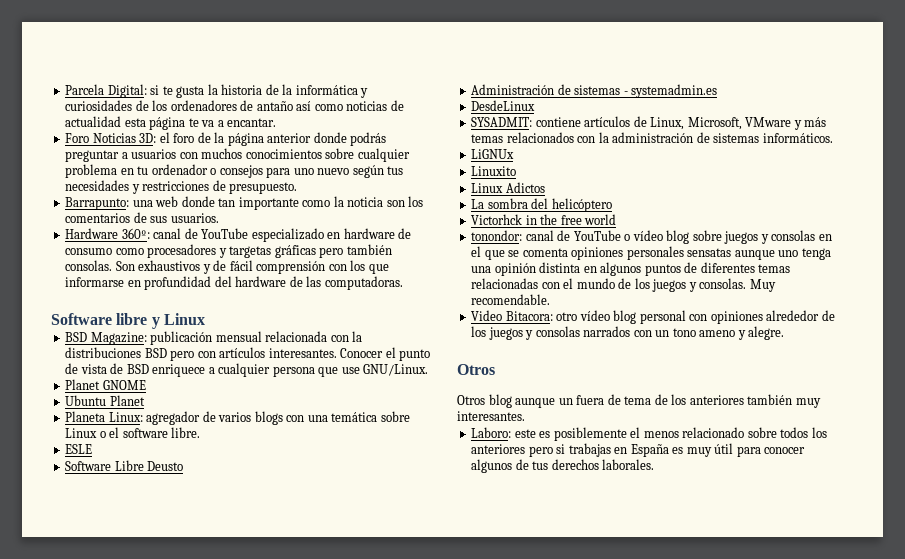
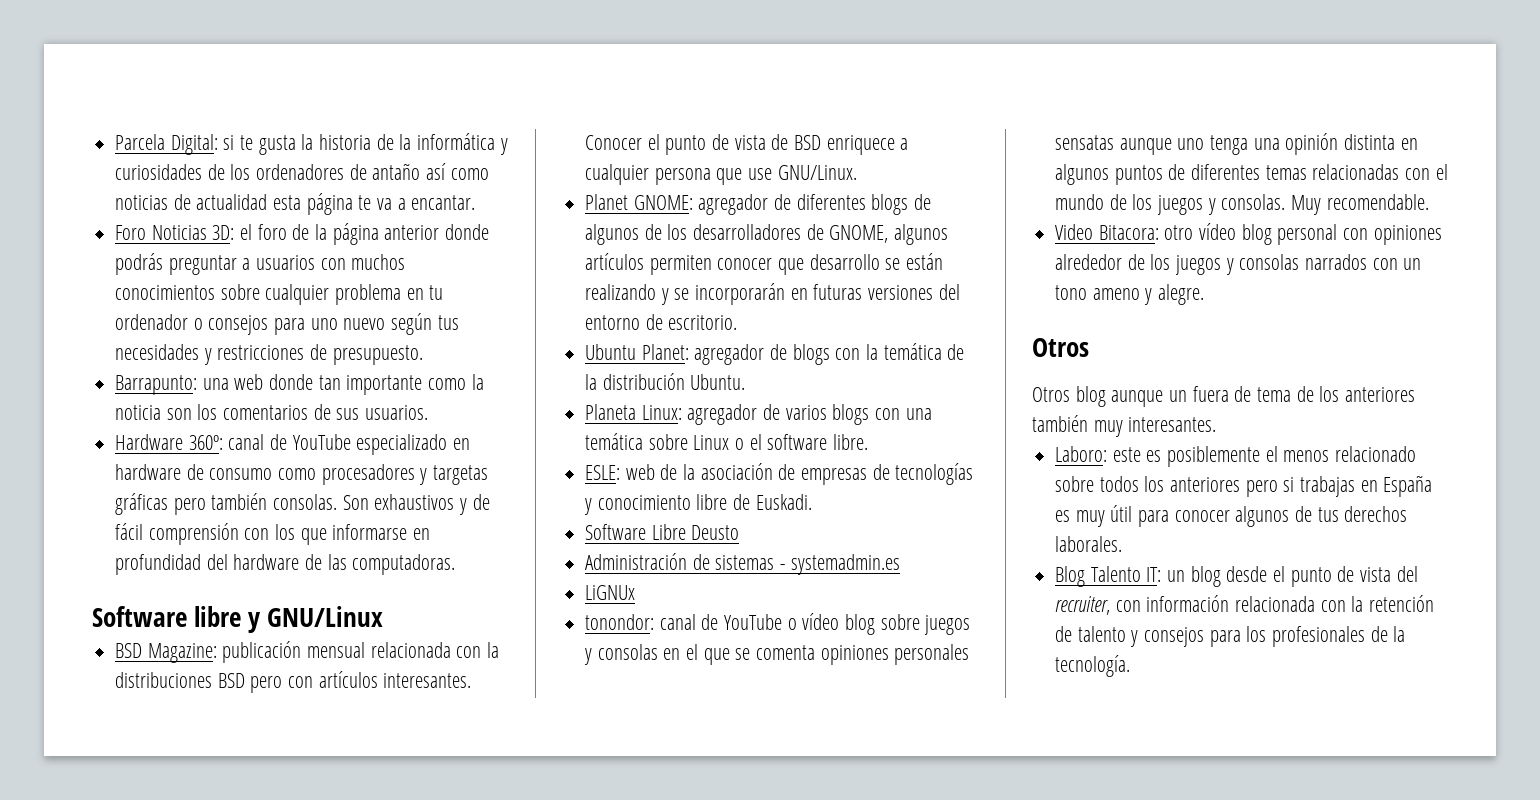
[163,313,205,325] Linux -> [267,606,384,627] GNU/Linux
[102,380,146,390] [65,395,145,406] GNOME // Ubuntu Planet -> [633,194,932,215] [585,224,949,245] [585,253,944,275] [585,283,960,305] [585,314,738,330] [585,343,965,365] [585,373,746,390] GNOME: agregador de diferentes blogs de algunos de los desarrolladores de GNOME, algunos artículos permiten conocer que desarrollo se están realizando y se incorporarán en futuras versiones del entorno de escritorio. // Ubuntu Planet: agregador de blogs con la temática de la distribución Ubuntu.
[65,444,93,454] ESLE -> [585,463,974,485] [584,494,812,515] ESLE: web de la asociación de empresas de tecnologías y conocimiento libre de Euskadi.
[471,100,536,111] [471,116,827,130] [471,132,833,143] [471,149,515,159] [471,166,517,176] [471,182,545,193] [471,198,612,212] [471,214,617,225] DesdeLinux // SYSADMIT: contiene artículos de Linux, Microsoft, VMware y más temas relacionados con la administración de sistemas informáticos. // LiGNUx // Linuxito // Linux Adictos // La sombra del helicóptero // Victorhck in the free world -> [585,585,636,600] LiGNUx
(655, 464) none -> [1055,566,1418,587] [1055,595,1435,615] [1055,626,1406,647] [1055,655,1131,677] // Blog Talento IT: un blog desde el punto de vista del recruiter, con información relacionada con la retención de talento y consejos para los profesionales de la tecnología.

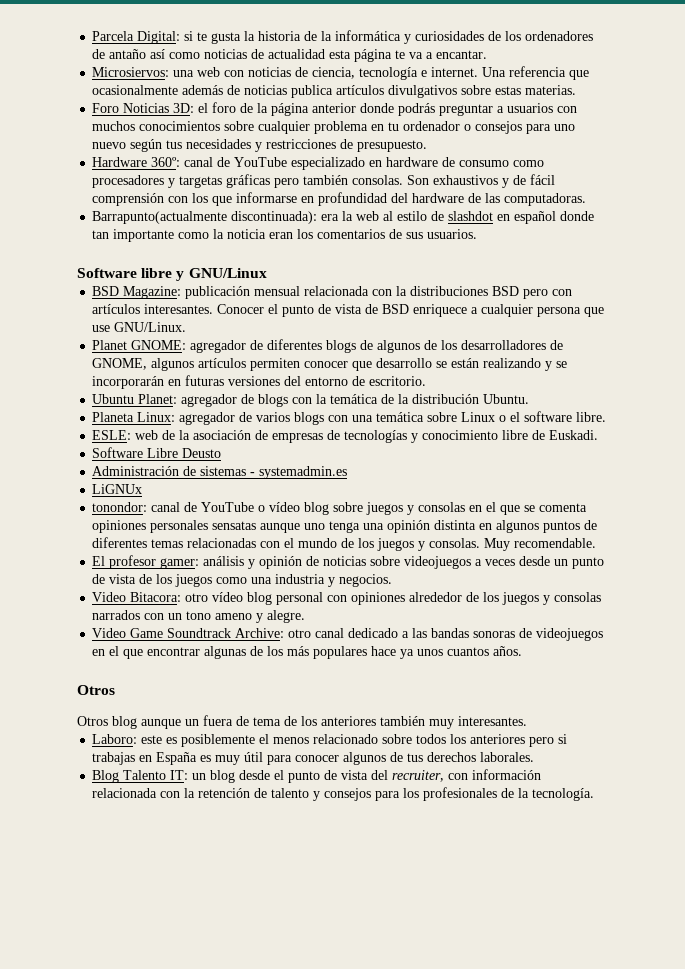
(476, 202) none -> [92,66,590,80] [92,85,577,98] // Microsiervos: una web con noticias de ciencia, tecnología e internet. Una referencia que ocasionalmente además de noticias publica artículos divulgativos sobre estas materias.
[115,374,484,395] [115,404,429,420] // Barrapunto: una web donde tan importante como la noticia son los comentarios de sus usuarios. -> (428, 146) none
(456, 564) none -> [92,211,595,224] [92,229,478,242] // Barrapunto(actualmente discontinuada): era la web al estilo de slashdot en español donde tan importante como la noticia eran los comentarios de sus usuarios.
(1429, 202) none -> [92,555,605,569] [92,574,393,587] // El profesor gamer: análisis y opinión de noticias sobre videojuegos a veces desde un punto de vista de los juegos como una industria y negocios.
(1205, 294) none -> [92,628,604,641] [92,646,523,659] // Video Game Soundtrack Archive: otro canal dedicado a las bandas sonoras de videojuegos en el que encontrar algunas de los más populares hace ya unos cuantos años.

